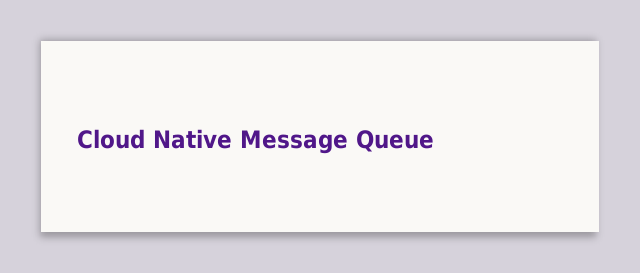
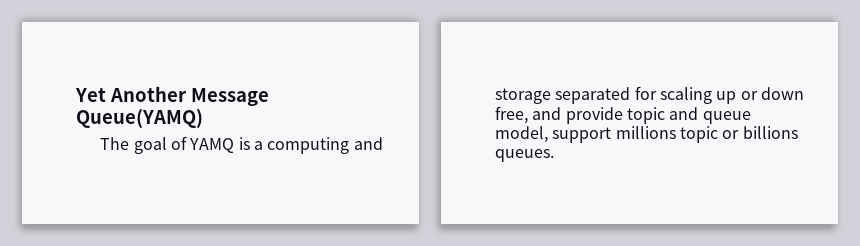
[77,129,434,154] Cloud Native Message Queue -> [75,86,269,106] [76,108,203,128] [100,136,383,154] [495,86,804,104] [495,106,751,124] [495,126,798,143] [495,149,554,162] Yet Another Message Queue(YAMQ) // The goal of YAMQ is a computing and storage separated for scaling up or down free, and provide topic and queue model, support millions topic or billions queues.

